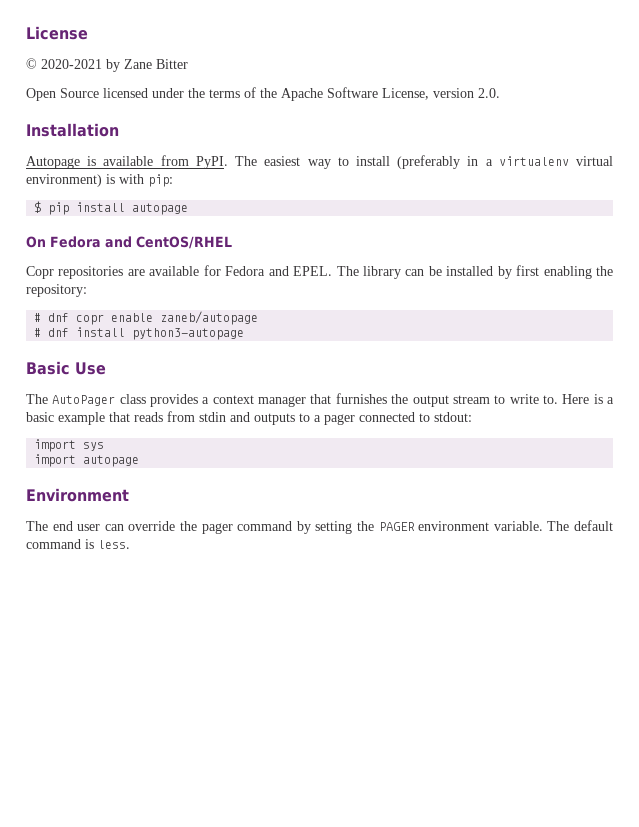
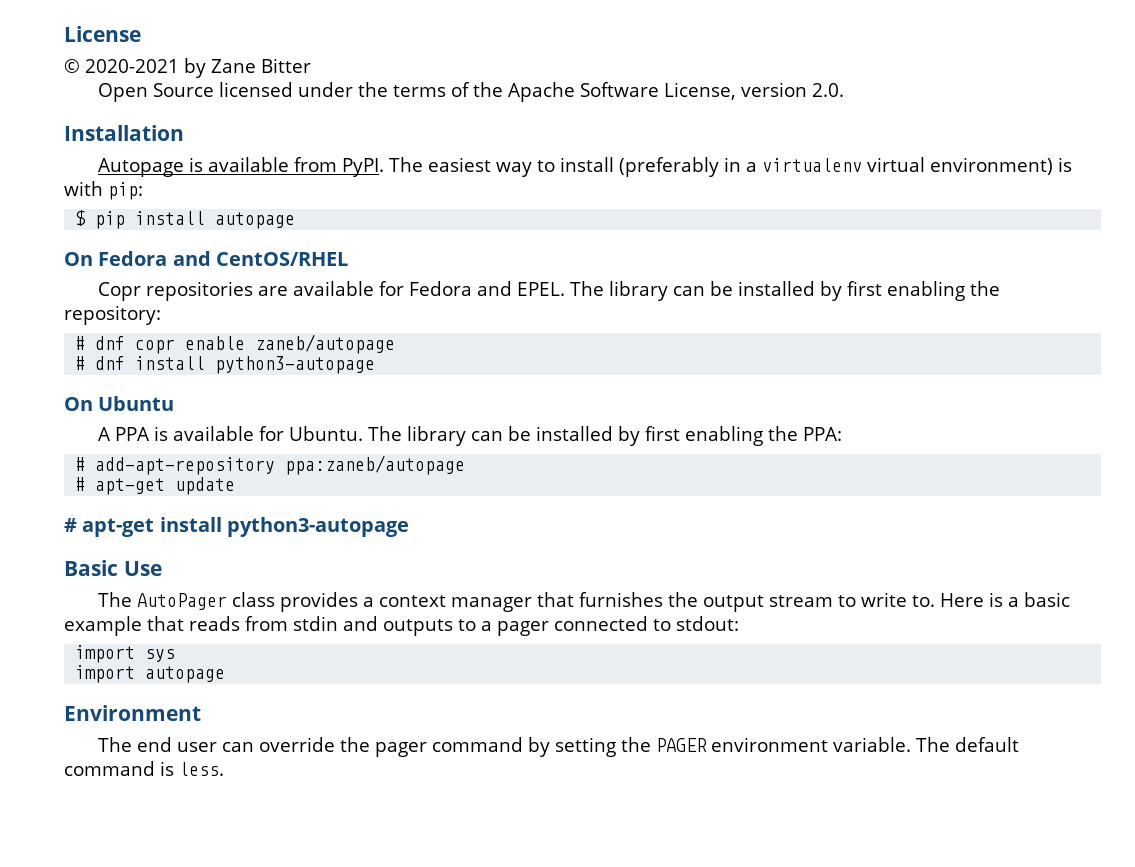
(245, 334) none -> [64,396,175,411] [97,426,842,446] [75,455,466,475] [75,477,236,495] [64,517,409,537] // On Ubuntu // A PPA is available for Ubuntu. The library can be installed by first enabling the PPA: // # add-apt-repository ppa:zaneb/autopage // # apt-get update // # apt-get install python3-autopage

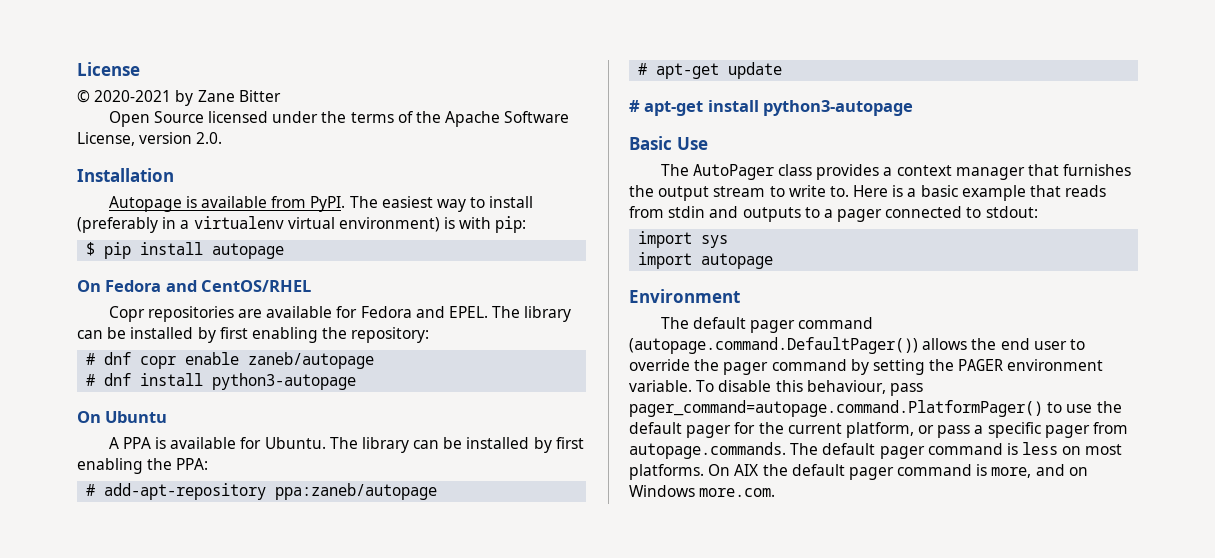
(132, 744) none -> [692,317,874,333] [629,337,997,354] default pager command (autopage.command.DefaultPager()) allows the
[221,742,254,752] can -> [1069,339,1085,350] to
[915,737,1019,752] [64,761,224,776] The default command is less. -> [696,380,923,396] [629,400,1122,417] [629,422,1129,438] [629,442,1123,459] [629,464,1088,480] [629,485,776,497] To disable this behaviour, pass pager_command=autopage.command.PlatformPager() to use the default pager for the current platform, or pass a specific pager from autopage.commands. The default pager command is less on most platforms. On AIX the default pager command is more, and on Windows more.com.

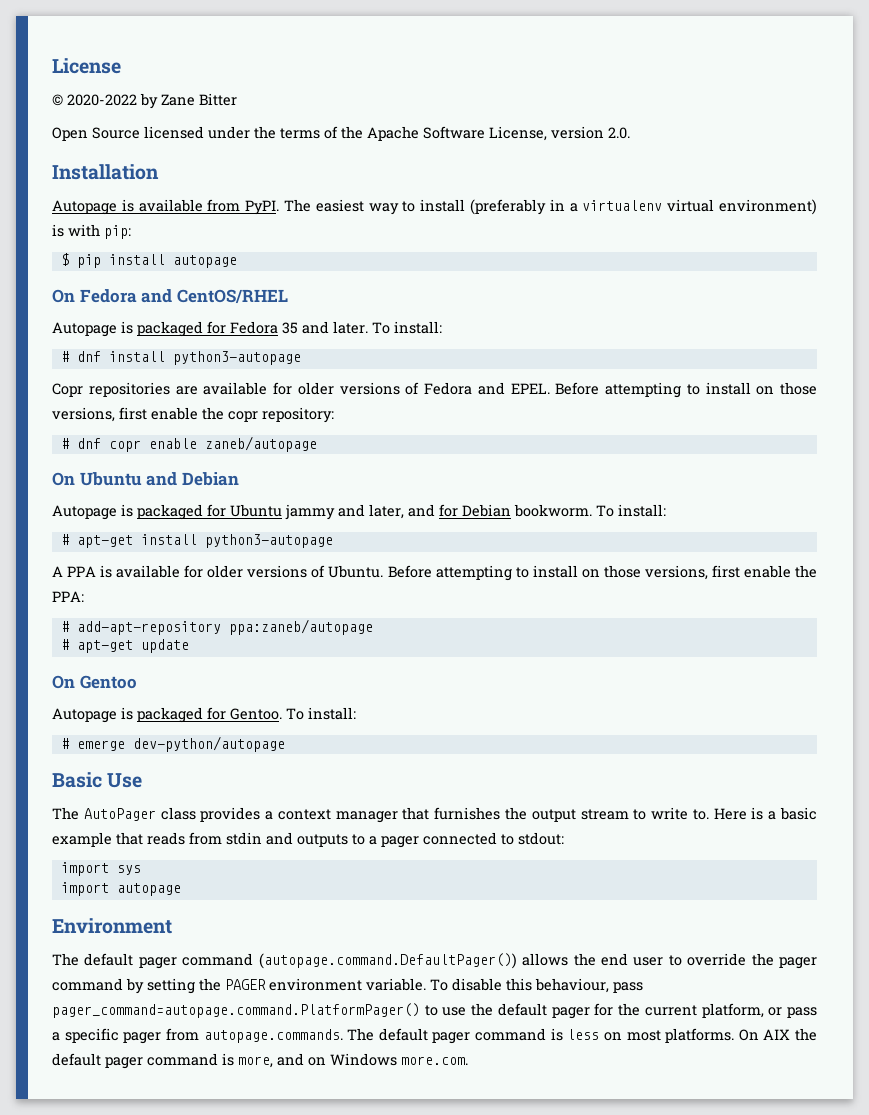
[94,90,172,102] 2020-2021 -> [67,94,137,106] 2020-2022
(312, 286) none -> [52,321,442,337] [60,351,301,365] // Autopage is packaged for Fedora 35 and later. To install: // # dnf install python3-autopage
[360,306,572,322] [77,327,348,343] Fedora and EPEL. The library can be installed by first enabling the -> [297,382,817,398] [52,407,258,422] older versions of Fedora and EPEL. Before attempting to install on those versions, first enable the copr
[86,373,357,390] [77,411,168,423] // # dnf install python3-autopage // On Ubuntu -> [52,472,239,486] [52,504,666,520] [60,534,333,548] // On Ubuntu and Debian // Autopage is packaged for Ubuntu jammy and later, and for Debian bookworm. To install: // # apt-get install python3-autopage
[264,437,584,453] [77,458,143,474] Ubuntu. The library can be installed by first enabling -> [207,565,791,581] older versions of Ubuntu. Before attempting to install on those versions, first enable
[629,100,914,116] # apt-get install python3-autopage -> [52,675,137,689] [52,707,356,723] [60,736,285,752] On Gentoo // Autopage is packaged for Gentoo. To install: // # emerge dev-python/autopage

